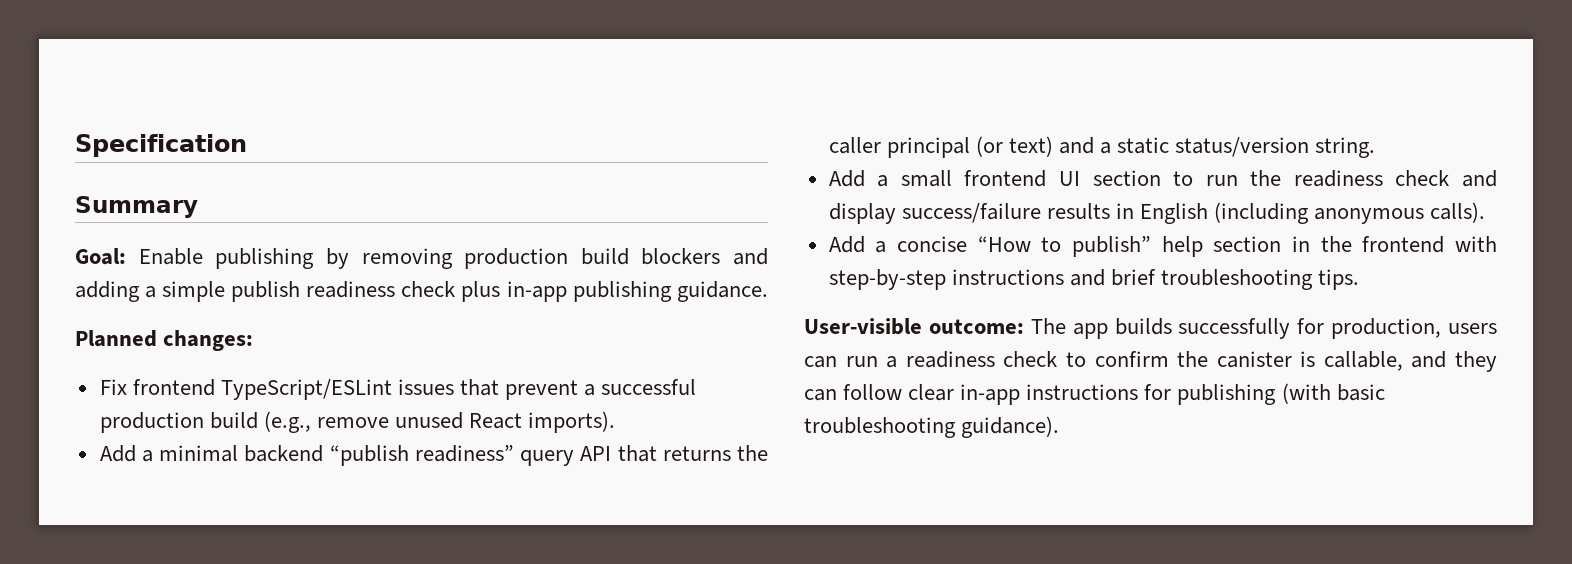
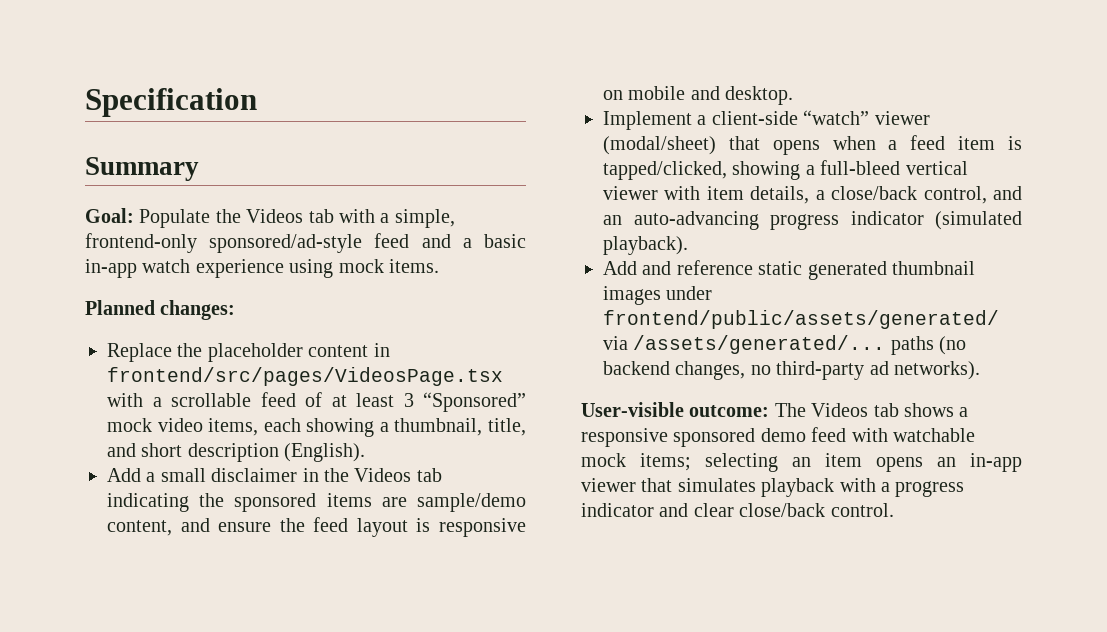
[138,248,768,269] [75,281,768,302] [75,330,254,351] [99,379,697,400] [99,411,616,433] [99,445,769,466] [828,136,1376,158] [828,170,1497,187] [828,202,1486,224] [828,236,1497,257] [828,269,1360,290] [804,318,1497,339] [804,351,1497,372] [804,383,1385,405] [804,416,1060,438] Enable publishing by removing production build blockers and adding a simple publish readiness check plus in-app publishing guidance. // Planned changes: // Fix frontend TypeScript/ESLint issues that prevent a successful production build (e.g., remove unused React imports). // Add a minimal backend “publish readiness” query API that returns the caller principal (or text) and a static status/version string. // Add a small frontend UI section to run the readiness check and display success/failure results in English (including anonymous calls). // Add a concise “How to publish” help section in the frontend with step-by-step instructions and brief troubleshooting tips. // User-visible outcome: The app builds successfully for production, users can run a readiness check to confirm the canister is callable, and they can follow clear in-app instructions for publishing (with basic troubleshooting guidance). -> [139,209,455,228] [85,233,526,253] [85,259,439,278] [85,300,236,320] [107,343,390,362] [107,367,503,386] [107,392,526,412] [107,418,526,437] [107,443,366,462] [107,468,442,482] [107,493,526,512] [107,517,526,537] [603,86,794,105] [603,110,930,130] [603,135,1022,155] [603,160,968,180] [603,186,1022,204] [603,211,1022,230] [603,236,688,255] [603,260,975,280] [603,286,713,305] [603,310,999,329] [603,335,967,355] [603,361,980,380] [581,402,969,417] [581,427,975,447] [581,453,1022,472] [581,478,965,497] [581,503,894,517] Populate the Videos tab with a simple, frontend-only sponsored/ad-style feed and a basic in-app watch experience using mock items. // Planned changes: // Replace the placeholder content in frontend/src/pages/VideosPage.tsx with a scrollable feed of at least 3 “Sponsored” mock video items, each showing a thumbnail, title, and short description (English). // Add a small disclaimer in the Videos tab indicating the sponsored items are sample/demo content, and ensure the feed layout is responsive on mobile and desktop. // Implement a client-side “watch” viewer (modal/sheet) that opens when a feed item is tapped/clicked, showing a full-bleed vertical viewer with item details, a close/back control, and an auto-advancing progress indicator (simulated playback). // Add and reference static generated thumbnail images under frontend/public/assets/generated/ via /assets/generated/... paths (no backend changes, no third-party ad networks). // User-visible outcome: The Videos tab shows a responsive sponsored demo feed with watchable mock items; selecting an item opens an in-app viewer that simulates playback with a progress indicator and clear close/back control.

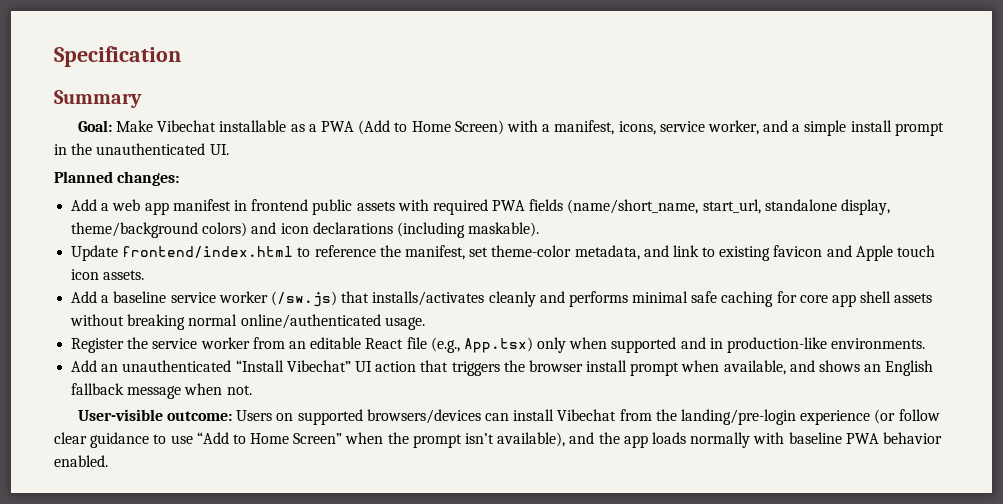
[139,209,455,228] [85,233,526,253] [85,259,439,278] [85,300,236,320] [107,343,390,362] [107,367,503,386] [107,392,526,412] [107,418,526,437] [107,443,366,462] [107,468,442,482] [107,493,526,512] [107,517,526,537] [603,86,794,105] [603,110,930,130] [603,135,1022,155] [603,160,968,180] [603,186,1022,204] [603,211,1022,230] [603,236,688,255] [603,260,975,280] [603,286,713,305] [603,310,999,329] [603,335,967,355] [603,361,980,380] [581,402,969,417] [581,427,975,447] [581,453,1022,472] [581,478,965,497] [581,503,894,517] Populate the Videos tab with a simple, frontend-only sponsored/ad-style feed and a basic in-app watch experience using mock items. // Planned changes: // Replace the placeholder content in frontend/src/pages/VideosPage.tsx with a scrollable feed of at least 3 “Sponsored” mock video items, each showing a thumbnail, title, and short description (English). // Add a small disclaimer in the Videos tab indicating the sponsored items are sample/demo content, and ensure the feed layout is responsive on mobile and desktop. // Implement a client-side “watch” viewer (modal/sheet) that opens when a feed item is tapped/clicked, showing a full-bleed vertical viewer with item details, a close/back control, and an auto-advancing progress indicator (simulated playback). // Add and reference static generated thumbnail images under frontend/public/assets/generated/ via /assets/generated/... paths (no backend changes, no third-party ad networks). // User-visible outcome: The Videos tab shows a responsive sponsored demo feed with watchable mock items; selecting an item opens an in-app viewer that simulates playback with a progress indicator and clear close/back control. -> [116,120,944,136] [54,143,229,155] [54,171,180,186] [71,199,891,215] [71,222,540,238] [71,245,936,261] [71,269,145,280] [71,291,933,307] [70,314,425,330] [71,337,926,353] [71,360,934,376] [71,383,252,399] [77,409,940,425] [54,432,942,448] [54,455,108,467] Make Vibechat installable as a PWA (Add to Home Screen) with a manifest, icons, service worker, and a simple install prompt in the unauthenticated UI. // Planned changes: // Add a web app manifest in frontend public assets with required PWA fields (name/short_name, start_url, standalone display, theme/background colors) and icon declarations (including maskable). // Update frontend/index.html to reference the manifest, set theme-color metadata, and link to existing favicon and Apple touch icon assets. // Add a baseline service worker (/sw.js) that installs/activates cleanly and performs minimal safe caching for core app shell assets without breaking normal online/authenticated usage. // Register the service worker from an editable React file (e.g., App.tsx) only when supported and in production-like environments. // Add an unauthenticated “Install Vibechat” UI action that triggers the browser install prompt when available, and shows an English fallback message when not. // User-visible outcome: Users on supported browsers/devices can install Vibechat from the landing/pre-login experience (or follow clear guidance to use “Add to Home Screen” when the prompt isn’t available), and the app loads normally with baseline PWA behavior enabled.

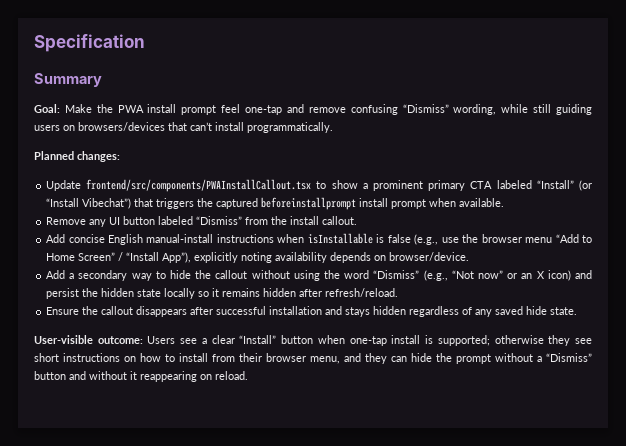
[157,120,944,136] [54,143,229,155] [54,171,180,186] [71,199,891,215] [71,222,540,238] [71,245,936,261] [71,269,145,280] [71,291,933,307] [70,314,425,330] [71,337,926,353] [71,360,934,376] [71,383,252,399] [77,409,940,425] [54,432,942,448] [54,455,108,467] Vibechat installable as a PWA (Add to Home Screen) with a manifest, icons, service worker, and a simple install prompt in the unauthenticated UI. // Planned changes: // Add a web app manifest in frontend public assets with required PWA fields (name/short_name, start_url, standalone display, theme/background colors) and icon declarations (including maskable). // Update frontend/index.html to reference the manifest, set theme-color metadata, and link to existing favicon and Apple touch icon assets. // Add a baseline service worker (/sw.js) that installs/activates cleanly and performs minimal safe caching for core app shell assets without breaking normal online/authenticated usage. // Register the service worker from an editable React file (e.g., App.tsx) only when supported and in production-like environments. // Add an unauthenticated “Install Vibechat” UI action that triggers the browser install prompt when available, and shows an English fallback message when not. // User-visible outcome: Users on supported browsers/devices can install Vibechat from the landing/pre-login experience (or follow clear guidance to use “Add to Home Screen” when the prompt isn’t available), and the app loads normally with baseline PWA behavior enabled. -> [96,104,593,115] [34,122,333,133] [34,151,120,162] [46,179,592,192] [46,197,505,210] [46,216,358,227] [46,233,592,245] [46,252,470,263] [46,270,592,281] [46,288,399,299] [46,306,578,317] [34,335,592,346] [34,353,592,364] [34,371,248,382] the PWA install prompt feel one-tap and remove confusing “Dismiss” wording, while still guiding users on browsers/devices that can’t install programmatically. // Planned changes: // Update frontend/src/components/PWAInstallCallout.tsx to show a prominent primary CTA labeled “Install” (or “Install Vibechat”) that triggers the captured beforeinstallprompt install prompt when available. // Remove any UI button labeled “Dismiss” from the install callout. // Add concise English manual-install instructions when isInstallable is false (e.g., use the browser menu “Add to Home Screen” / “Install App”), explicitly noting availability depends on browser/device. // Add a secondary way to hide the callout without using the word “Dismiss” (e.g., “Not now” or an X icon) and persist the hidden state locally so it remains hidden after refresh/reload. // Ensure the callout disappears after successful installation and stays hidden regardless of any saved hide state. // User-visible outcome: Users see a clear “Install” button when one-tap install is supported; otherwise they see short instructions on how to install from their browser menu, and they can hide the prompt without a “Dismiss” button and without it reappearing on reload.

